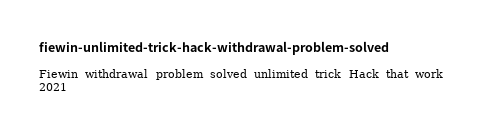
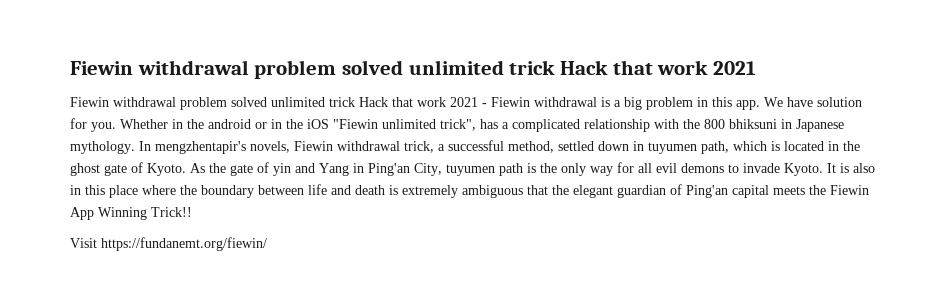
[39,41,389,55] fiewin-unlimited-trick-hack-withdrawal-problem-solved -> [70,60,757,79] Fiewin withdrawal problem solved unlimited trick Hack that work 2021
(67, 87) none -> [482,97,862,110] [70,118,844,132] [70,140,860,154] [70,162,875,176] [70,184,869,198] [70,207,192,220] [70,237,267,251] - Fiewin withdrawal is a big problem in this app. We have solution for you. Whether in the android or in the iOS "Fiewin unlimited trick", has a complicated relationship with the 800 bhiksuni in Japanese mythology. In mengzhentapir's novels, Fiewin withdrawal trick, a successful method, settled down in tuyumen path, which is located in the ghost gate of Kyoto. As the gate of yin and Yang in Ping'an City, tuyumen path is the only way for all evil demons to invade Kyoto. It is also in this place where the boundary between life and death is extremely ambiguous that the elegant guardian of Ping'an capital meets the Fiewin App Winning Trick!! // Visit https://fundanemt.org/fiewin/

